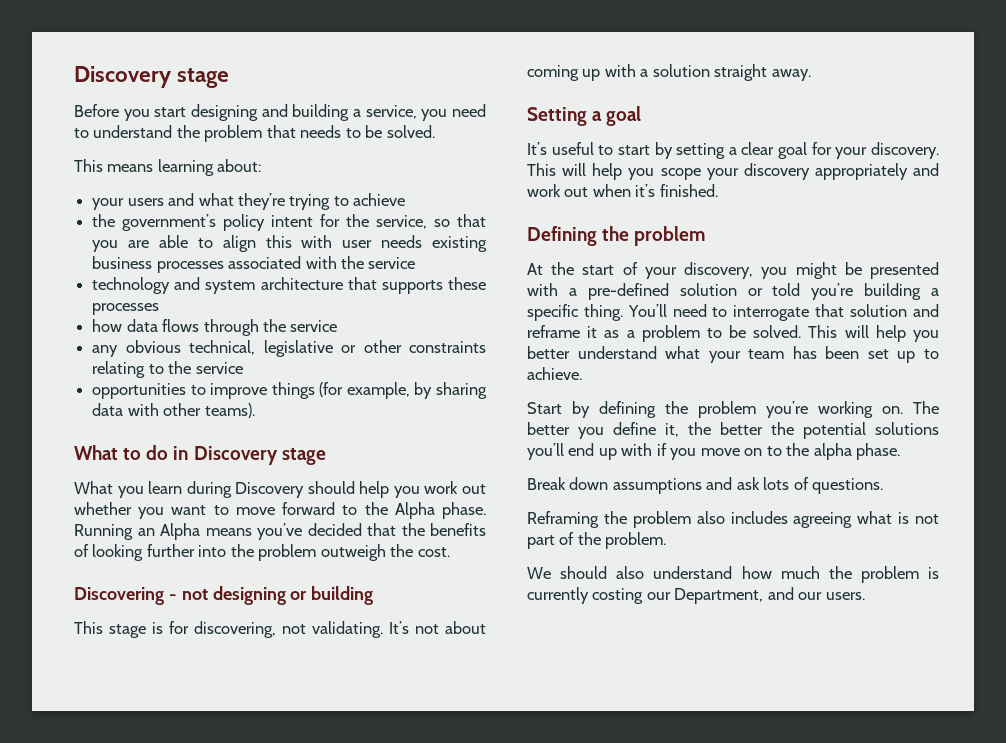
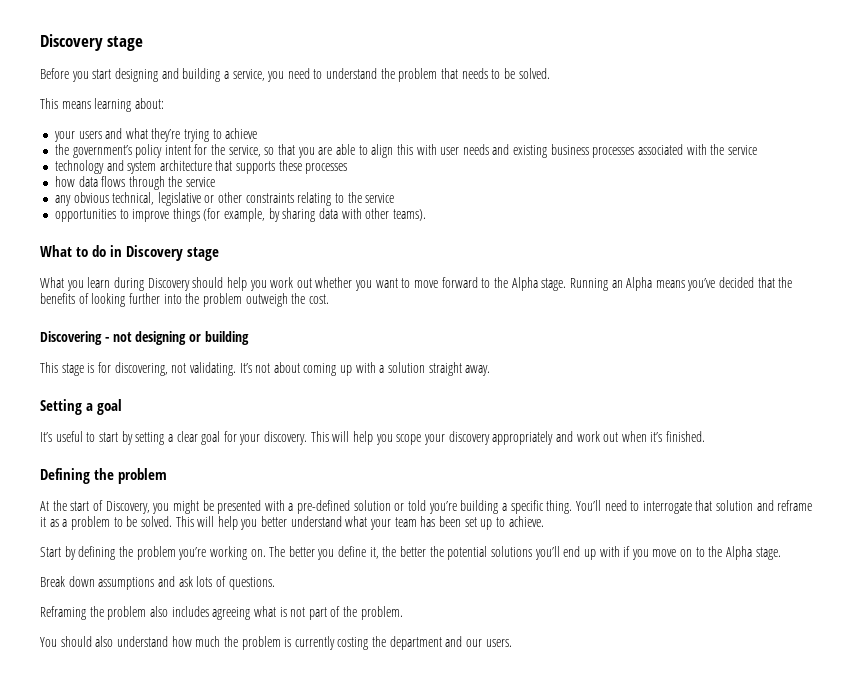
(423, 241) none -> [492,144,510,155] and
[442,502,487,519] phase. -> [541,278,567,291] stage.
[644,262,754,279] your discovery, -> [105,501,150,514] Discovery,
[813,443,900,460] alpha phase. -> [726,546,781,560] Alpha stage.
[527,567,551,579] We -> [40,637,57,647] You
[646,588,764,604] our Department, -> [372,636,442,650] the department

